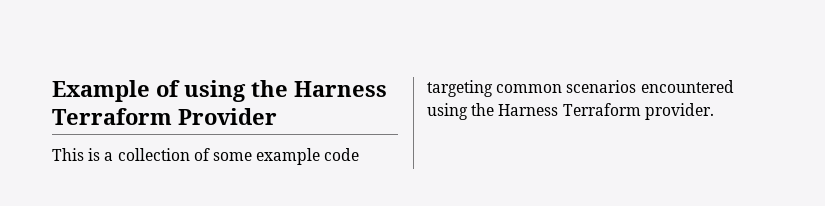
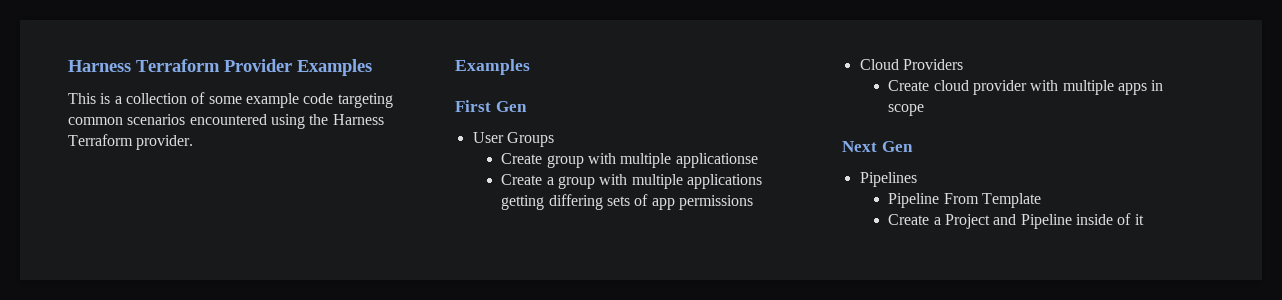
[52,80,288,102] Example of using the -> (68, 66) none
(277, 116) none -> [297,59,372,76] Examples
(714, 111) none -> [455,59,530,75] [455,100,527,112] [472,132,554,147] [501,153,758,168] [501,174,762,189] [501,194,753,210] [859,59,963,70] [888,80,1164,95] [888,104,925,116] [842,141,913,152] [859,172,917,187] [888,193,1041,208] [888,213,1144,229] // Examples // First Gen // User Groups // Create group with multiple applicationse // Create a group with multiple applications getting differing sets of app permissions // Cloud Providers // Create cloud provider with multiple apps in scope // Next Gen // Pipelines // Pipeline From Template // Create a Project and Pipeline inside of it

